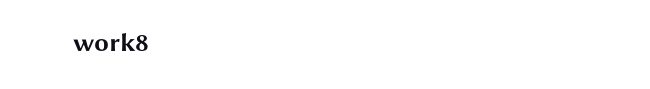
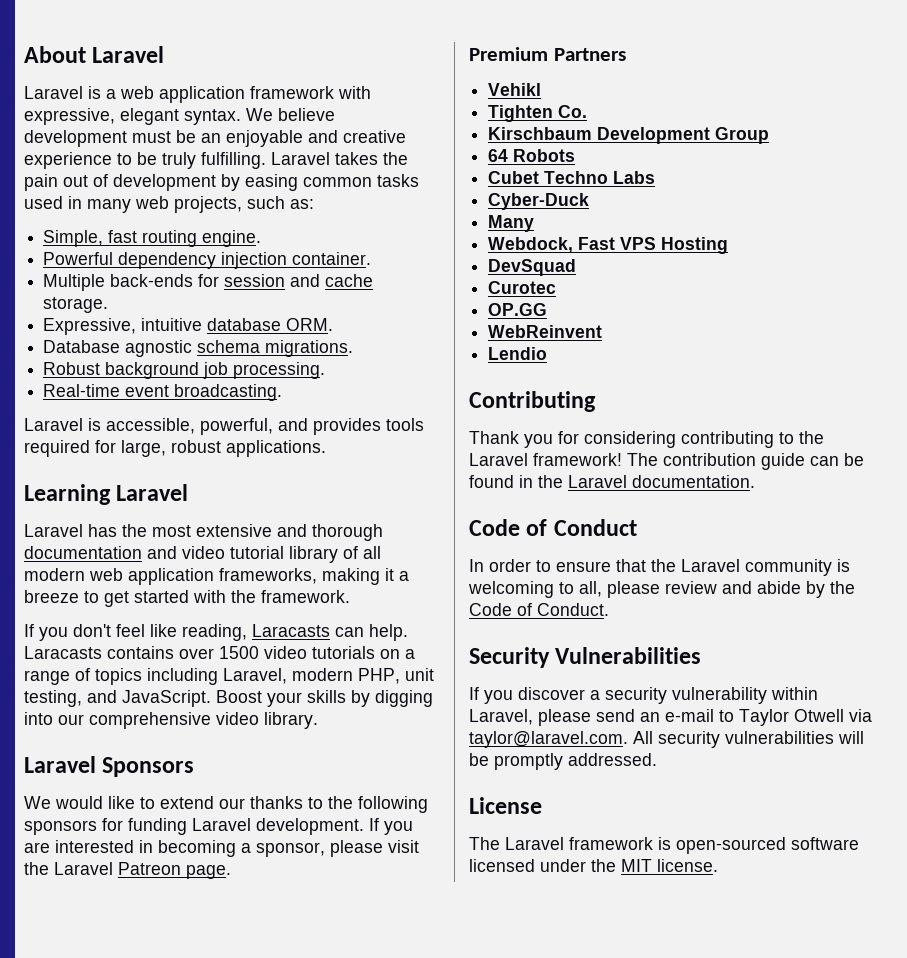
[73,33,149,51] work8 -> [24,46,165,63] [24,86,371,103] [24,108,335,125] [24,130,406,147] [24,152,408,169] [24,174,419,191] [24,196,314,213] [43,230,262,247] [43,252,372,269] [43,274,374,291] [43,297,109,313] [43,318,334,335] [43,340,354,357] [43,362,326,379] [43,384,283,401] [24,418,424,435] [24,440,326,457] [24,484,189,505] [24,524,383,541] [24,546,381,563] [24,568,409,585] [24,590,350,607] [24,624,408,641] [24,646,415,659] [24,668,434,685] [24,690,433,707] [24,712,318,729] [24,756,195,777] [24,796,428,813] [24,818,413,835] [24,840,419,857] [24,862,231,879] [469,47,626,61] [488,83,542,96] [488,105,588,122] [488,127,770,144] [488,149,576,162] [488,171,656,184] [488,193,590,210] [488,215,535,232] [488,237,729,254] [488,259,577,276] [488,281,557,294] [488,303,548,316] [488,325,603,338] [488,347,548,360] [469,391,596,412] [469,431,824,448] [469,453,864,470] [469,475,755,488] [469,519,637,536] [469,559,850,576] [468,581,855,598] [469,603,609,616] [469,647,702,668] [469,687,818,704] [469,709,872,726] [469,731,864,748] [469,753,657,770] [469,797,542,814] [469,837,859,854] [469,859,718,872] About Laravel // Laravel is a web application framework with expressive, elegant syntax. We believe development must be an enjoyable and creative experience to be truly fulfilling. Laravel takes the pain out of development by easing common tasks used in many web projects, such as: // Simple, fast routing engine. // Powerful dependency injection container. // Multiple back-ends for session and cache storage. // Expressive, intuitive database ORM. // Database agnostic schema migrations. // Robust background job processing. // Real-time event broadcasting. // Laravel is accessible, powerful, and provides tools required for large, robust applications. // Learning Laravel // Laravel has the most extensive and thorough documentation and video tutorial library of all modern web application frameworks, making it a breeze to get started with the framework. // If you don't feel like reading, Laracasts can help. Laracasts contains over 1500 video tutorials on a range of topics including Laravel, modern PHP, unit testing, and JavaScript. Boost your skills by digging into our comprehensive video library. // Laravel Sponsors // We would like to extend our thanks to the following sponsors for funding Laravel development. If you are interested in becoming a sponsor, please visit the Laravel Patreon page. // Premium Partners // Vehikl // Tighten Co. // Kirschbaum Development Group // 64 Robots // Cubet Techno Labs // Cyber-Duck // Many // Webdock, Fast VPS Hosting // DevSquad // Curotec // OP.GG // WebReinvent // Lendio // Contributing // Thank you for considering contributing to the Laravel framework! The contribution guide can be found in the Laravel documentation. // Code of Conduct // In order to ensure that the Laravel community is welcoming to all, please review and abide by the Code of Conduct. // Security Vulnerabilities // If you discover a security vulnerability within Laravel, please send an e-mail to Taylor Otwell via taylor@laravel.com. All security vulnerabilities will be promptly addressed. // License // The Laravel framework is open-sourced software licensed under the MIT license.

